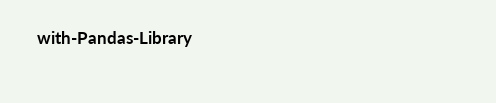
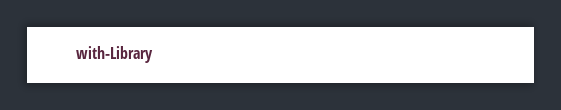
[37,31,192,47] with-Pandas-Library -> [76,46,153,63] with-Library

